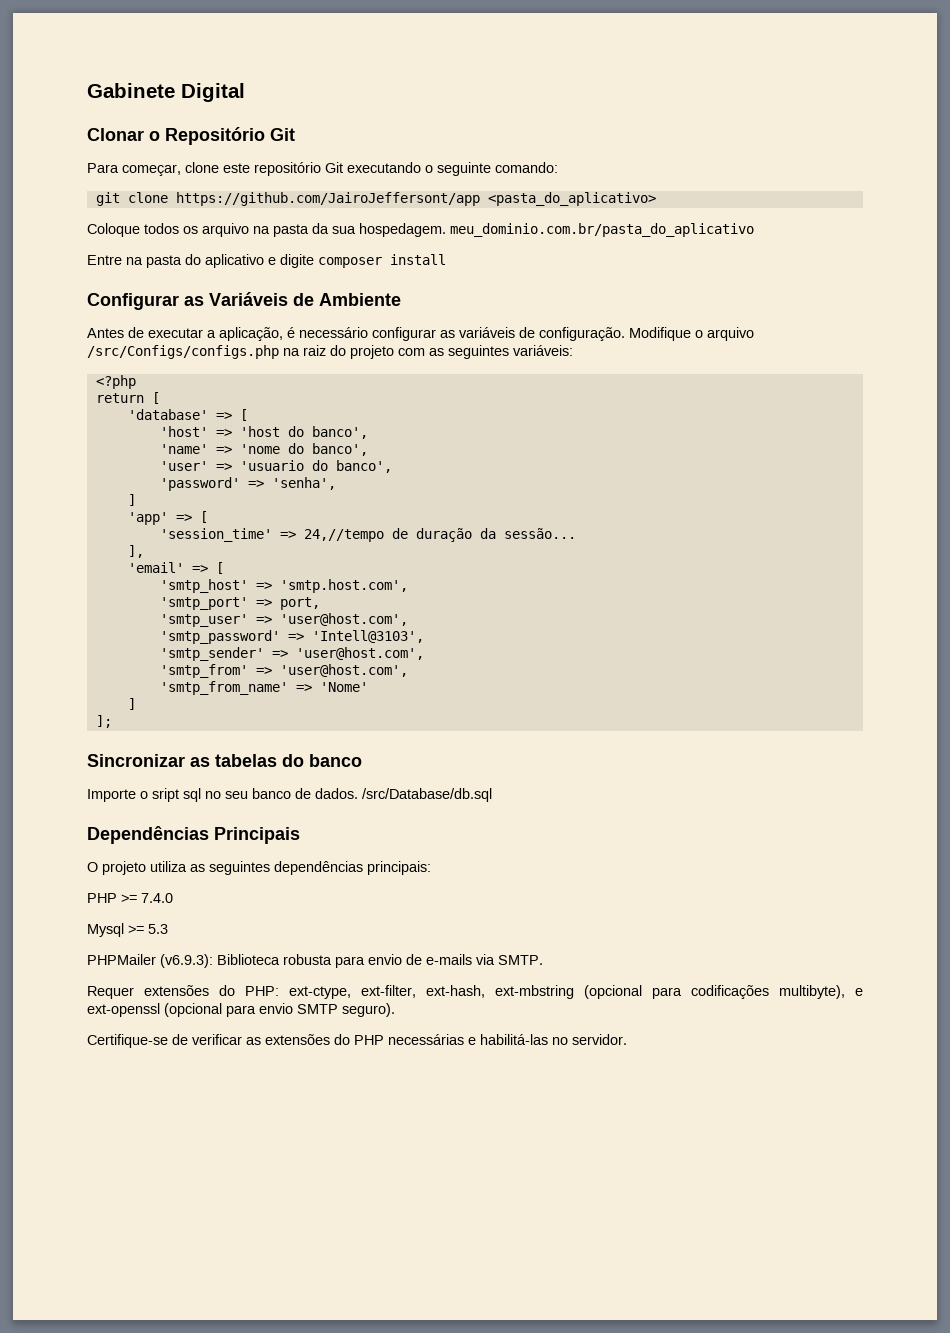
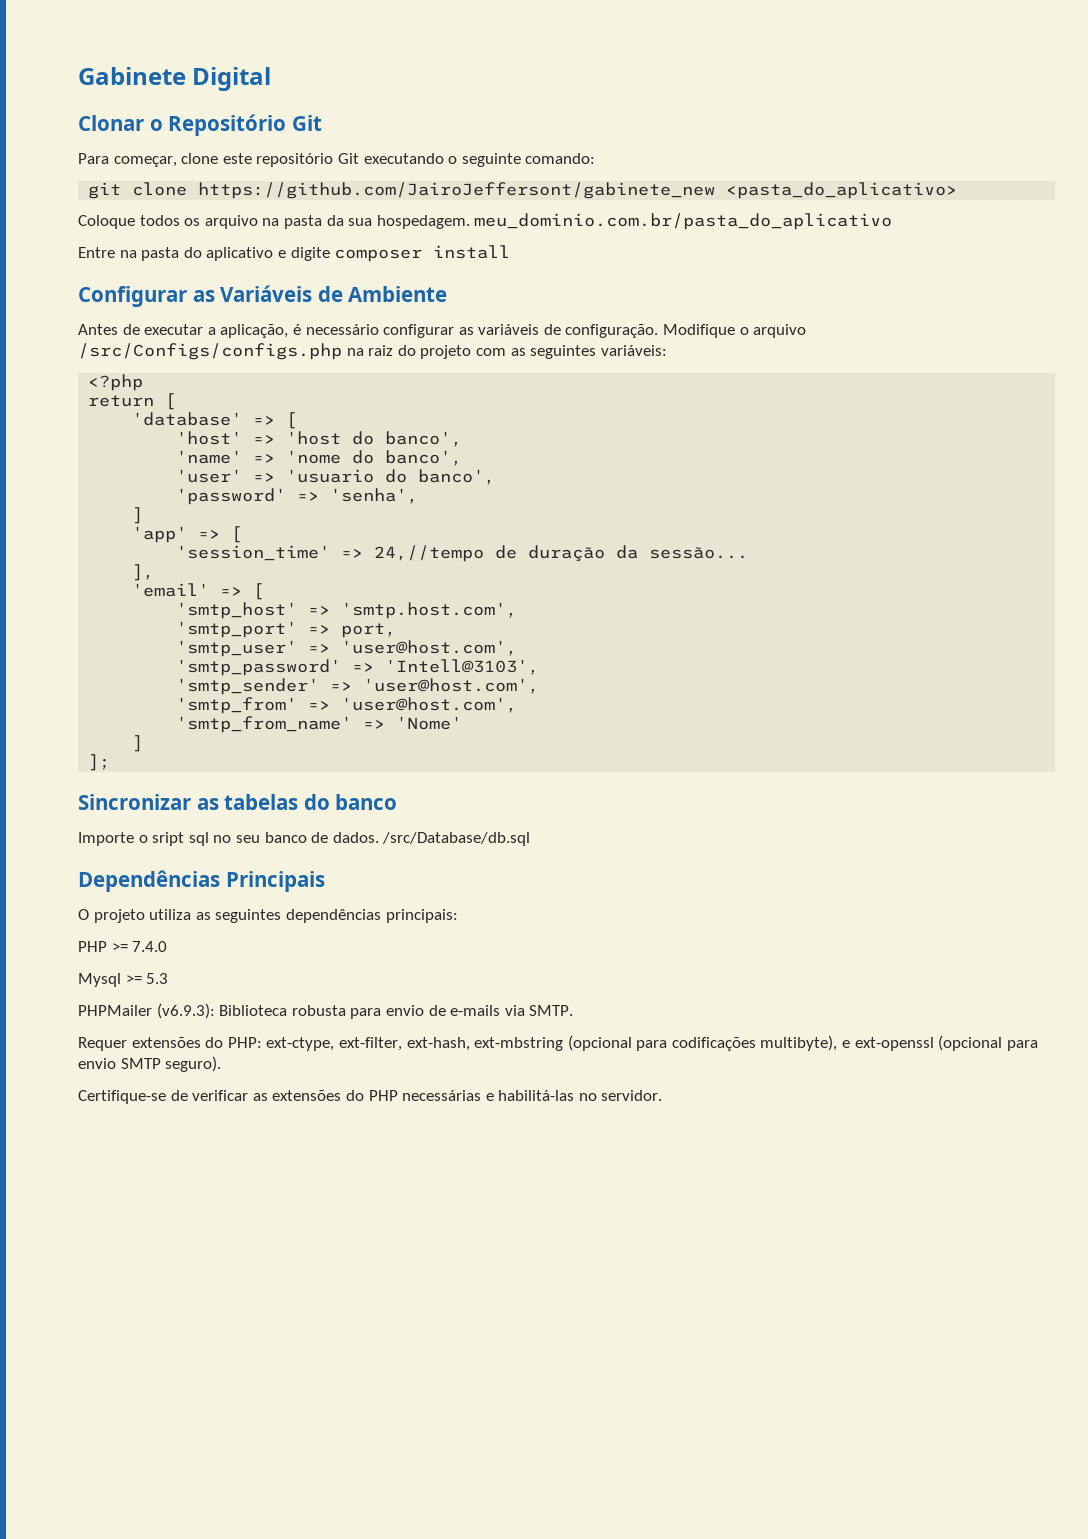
[175,192,480,206] https://github.com/JairoJeffersont/app -> [198,182,716,199] https://github.com/JairoJeffersont/gabinete_new

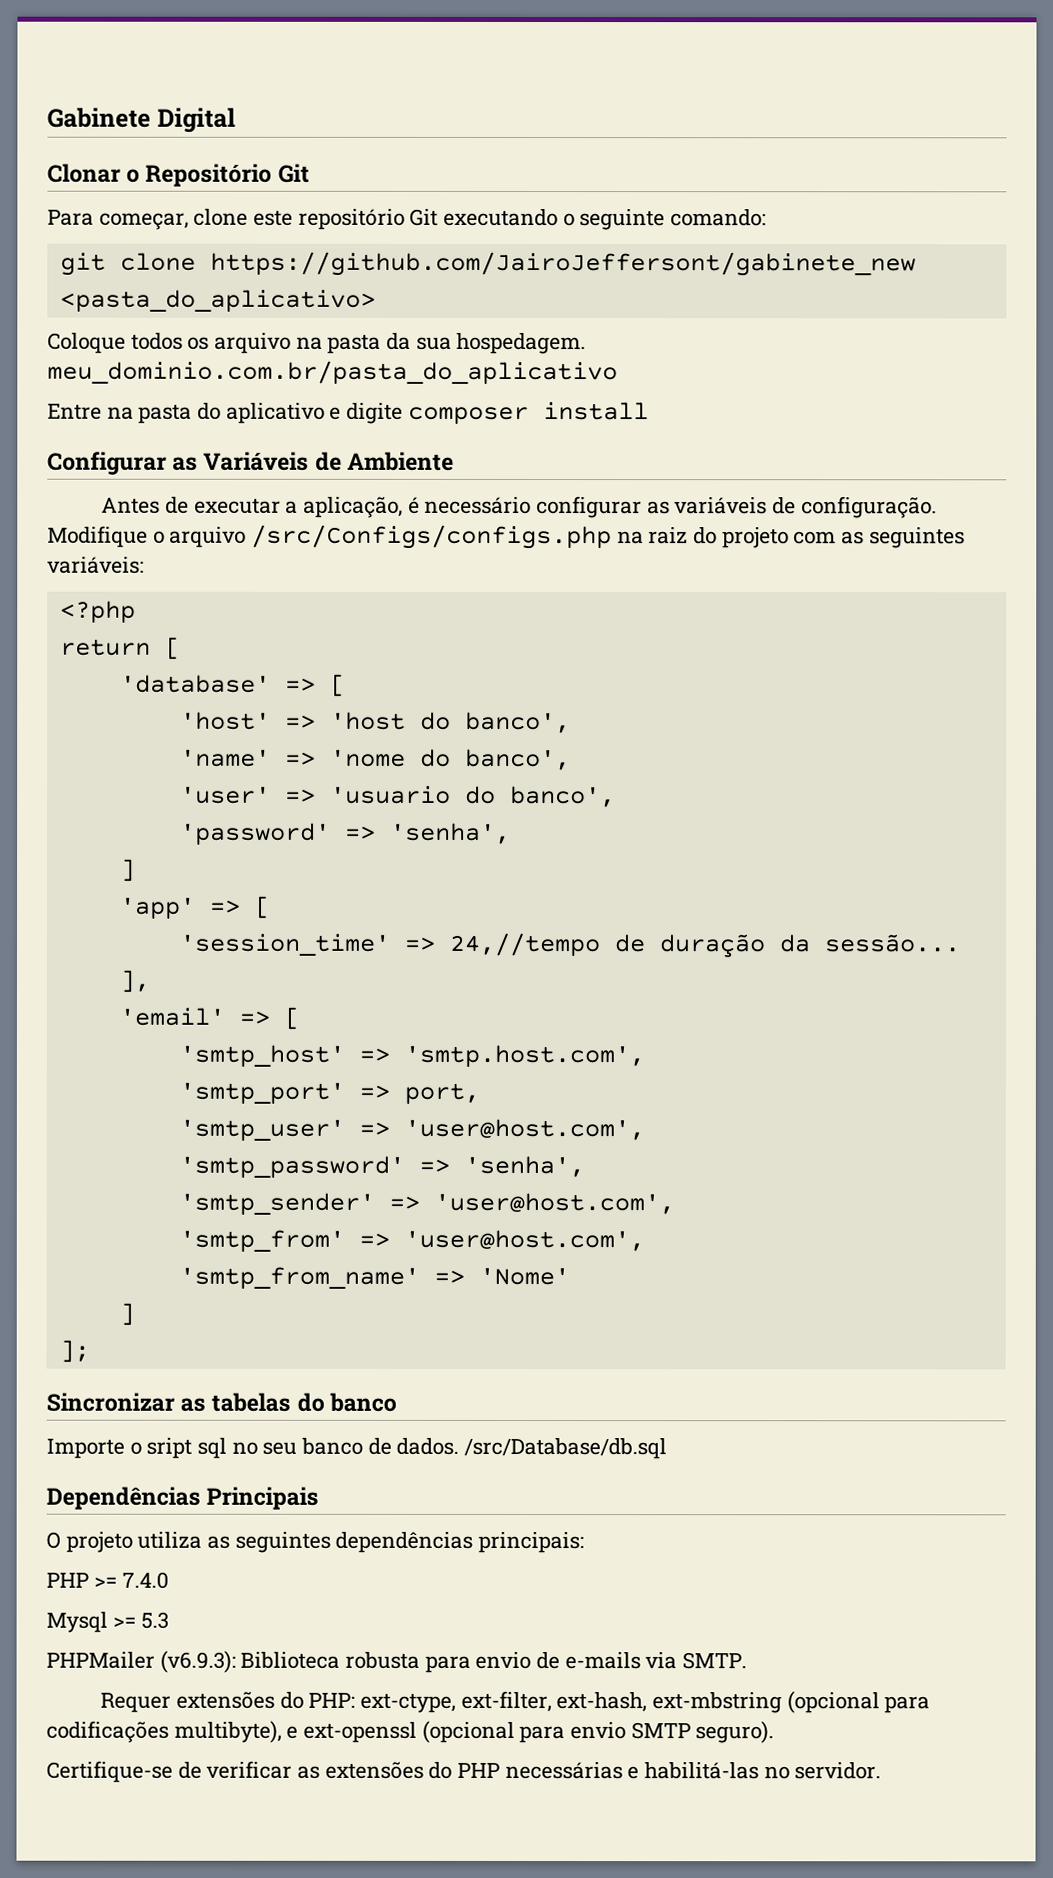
[385,659,540,675] 'Intell@3103', -> [463,1155,585,1178] 'senha',

